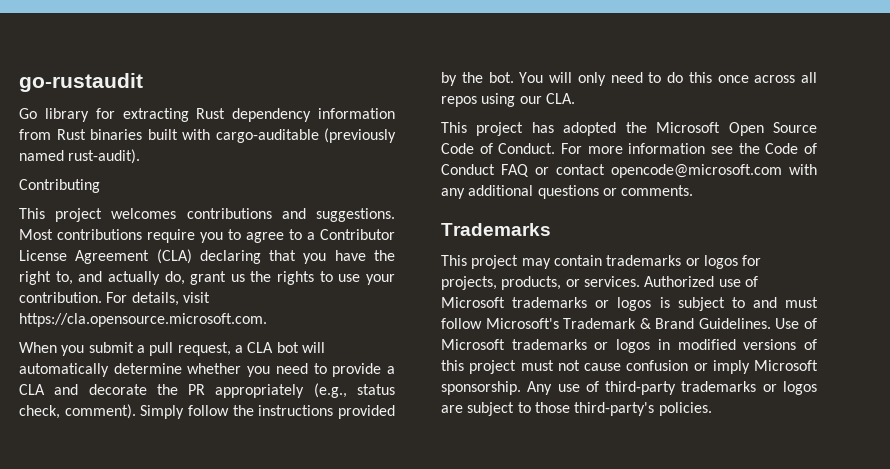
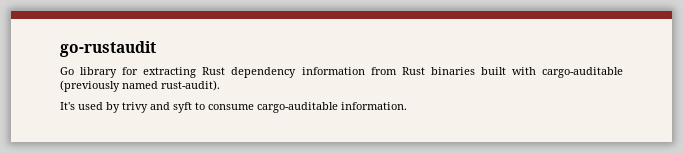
[19,179,100,193] [19,208,395,222] [19,229,395,243] [19,249,395,264] [19,271,395,285] [19,292,210,306] [19,313,267,327] [19,342,325,356] [19,363,396,377] [19,383,395,398] [19,404,396,419] [441,72,817,86] [441,93,575,107] [441,122,817,136] [441,143,817,154] [441,164,817,178] [441,185,694,199] [441,223,551,236] [441,255,762,269] [441,276,758,290] [441,297,818,311] [441,318,817,329] [441,339,817,353] [441,360,818,374] [441,381,817,395] [441,402,712,416] Contributing // This project welcomes contributions and suggestions. Most contributions require you to agree to a Contributor License Agreement (CLA) declaring that you have the right to, and actually do, grant us the rights to use your contribution. For details, visit https://cla.opensource.microsoft.com. // When you submit a pull request, a CLA bot will automatically determine whether you need to provide a CLA and decorate the PR appropriately (e.g., status check, comment). Simply follow the instructions provided by the bot. You will only need to do this once across all repos using our CLA. // This project has adopted the Microsoft Open Source Code of Conduct. For more information see the Code of Conduct FAQ or contact opencode@microsoft.com with any additional questions or comments. // Trademarks // This project may contain trademarks or logos for projects, products, or services. Authorized use of Microsoft trademarks or logos is subject to and must follow Microsoft's Trademark & Brand Guidelines. Use of Microsoft trademarks or logos in modified versions of this project must not cause confusion or imply Microsoft sponsorship. Any use of third-party trademarks or logos are subject to those third-party's policies. -> [60,102,407,113] It's used by trivy and syft to consume cargo-auditable information.

